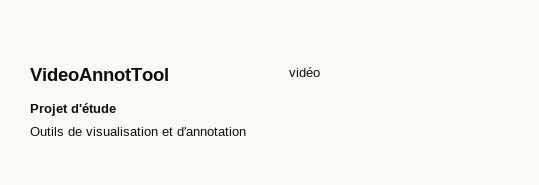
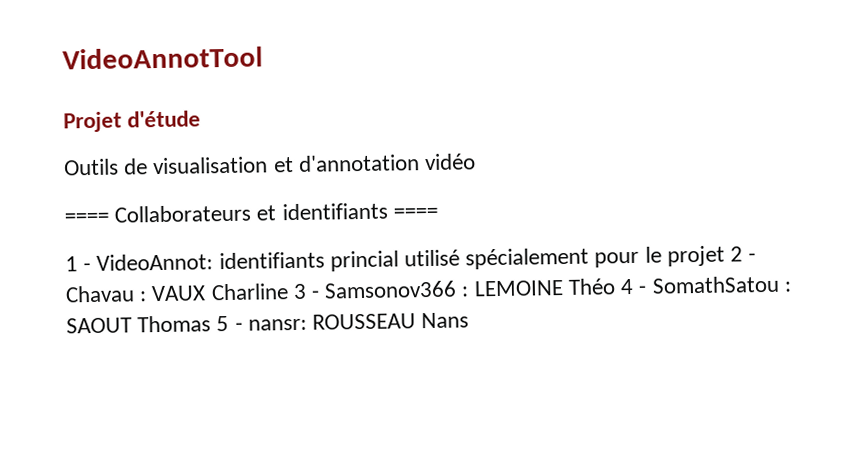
(320, 72) none -> [64,202,438,224] [65,245,757,272] [65,275,792,303] [66,312,470,334] // ==== Collaborateurs et identifiants ==== // 1 - VideoAnnot: identifiants princial utilisé spécialement pour le projet 2 - Chavau : VAUX Charline 3 - Samsonov366 : LEMOINE Théo 4 - SomathSatou : SAOUT Thomas 5 - nansr: ROUSSEAU Nans

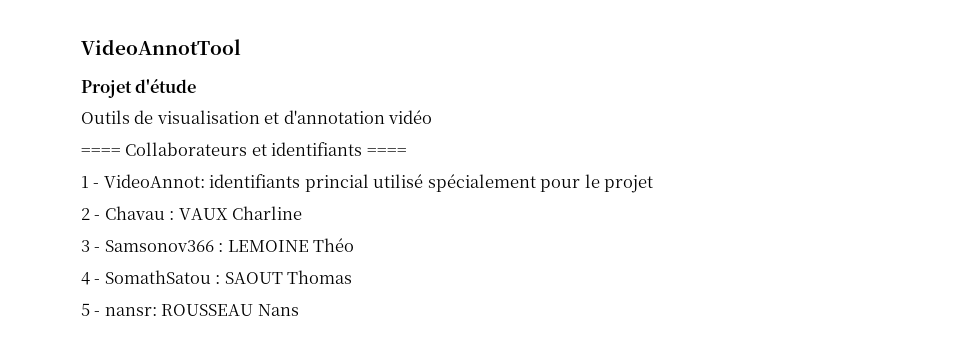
(725, 256) none -> (654, 184) //
(289, 292) none -> (303, 213) //
(616, 286) none -> (355, 245) //
(212, 324) none -> (353, 277) //

